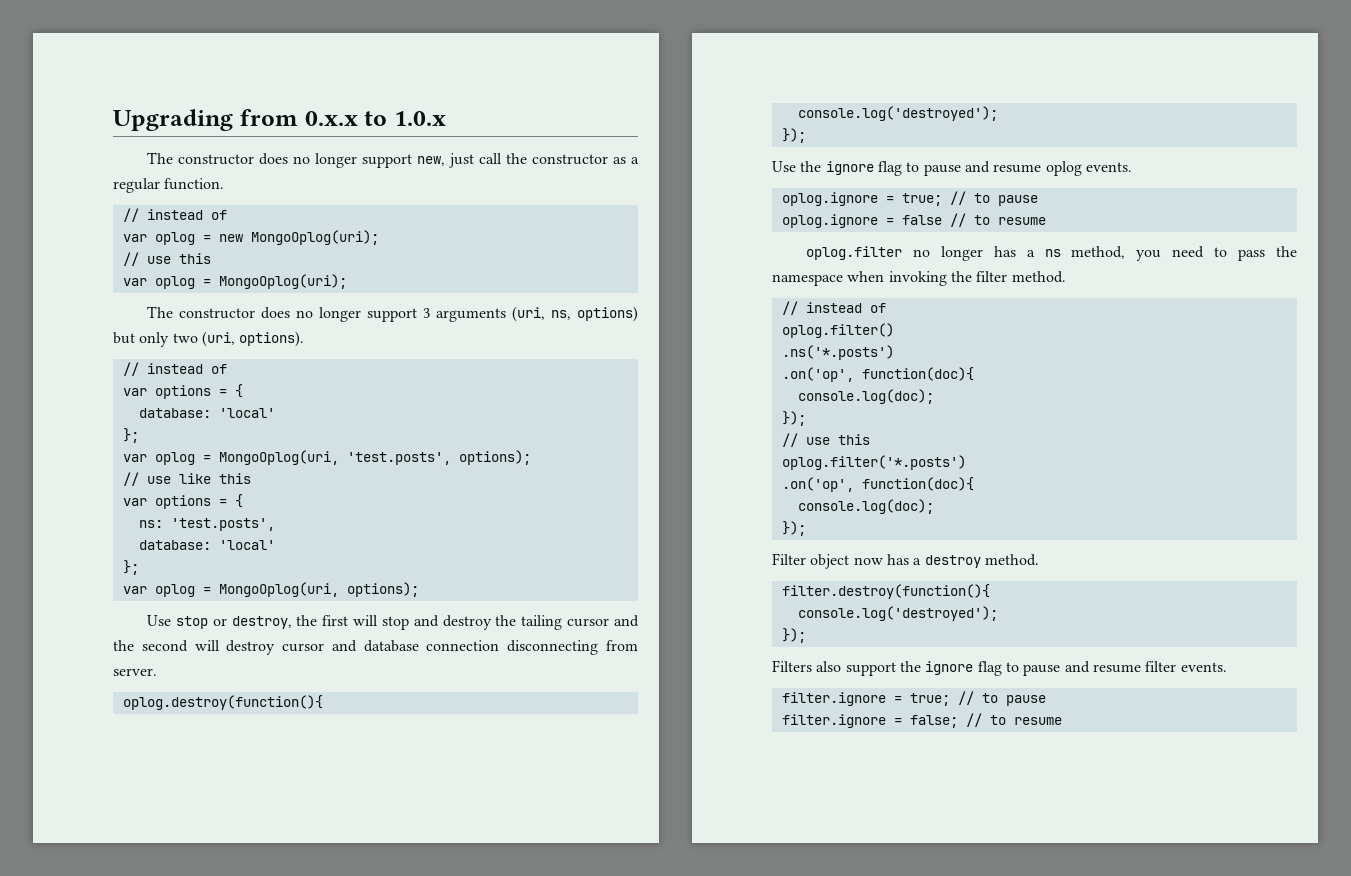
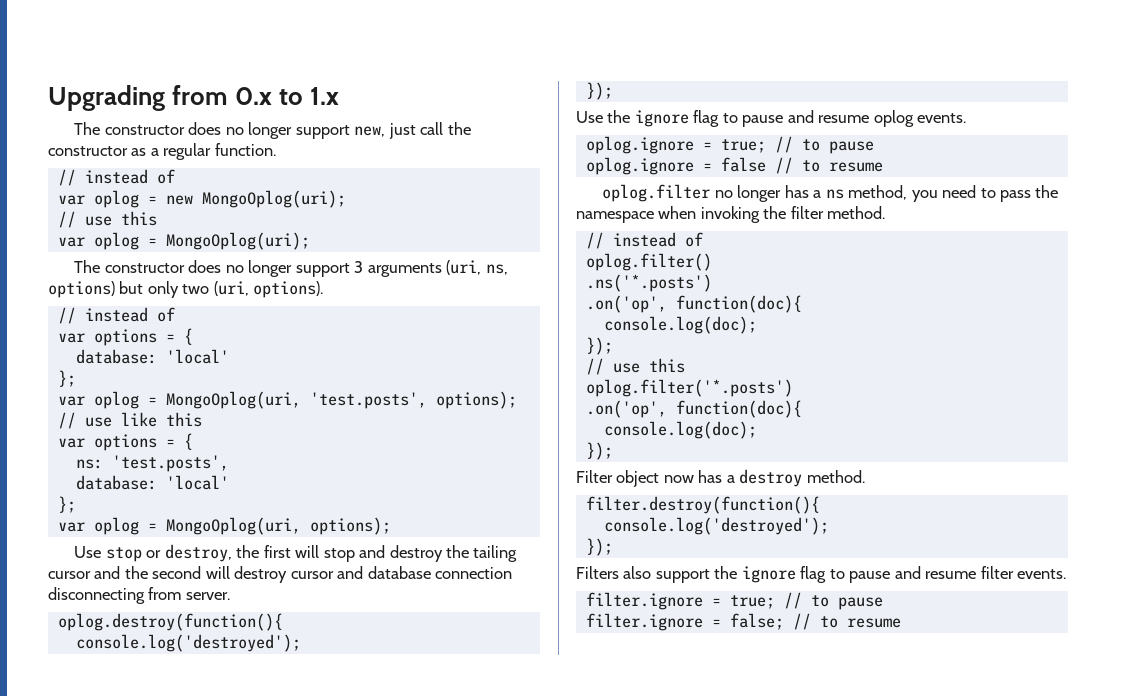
[304,111,446,126] 0.x.x to 1.0.x -> [235,87,340,105] 0.x to 1.x

